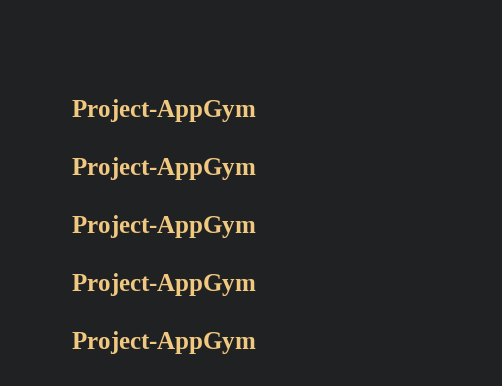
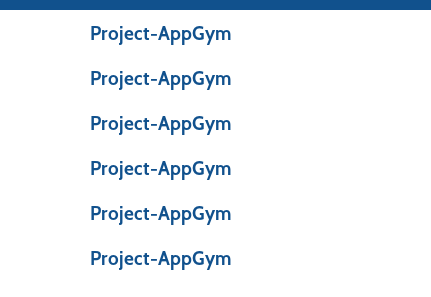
[72,99,256,122] [72,157,256,180] [72,215,256,238] [72,273,256,296] [72,331,256,354] Project-AppGym // Project-AppGym // Project-AppGym // Project-AppGym // Project-AppGym -> [90,26,231,45] [90,71,231,90] [90,116,231,135] [90,161,231,180] [90,206,231,225] [90,251,231,270] Project-AppGym // Project-AppGym // Project-AppGym // Project-AppGym // Project-AppGym // Project-AppGym

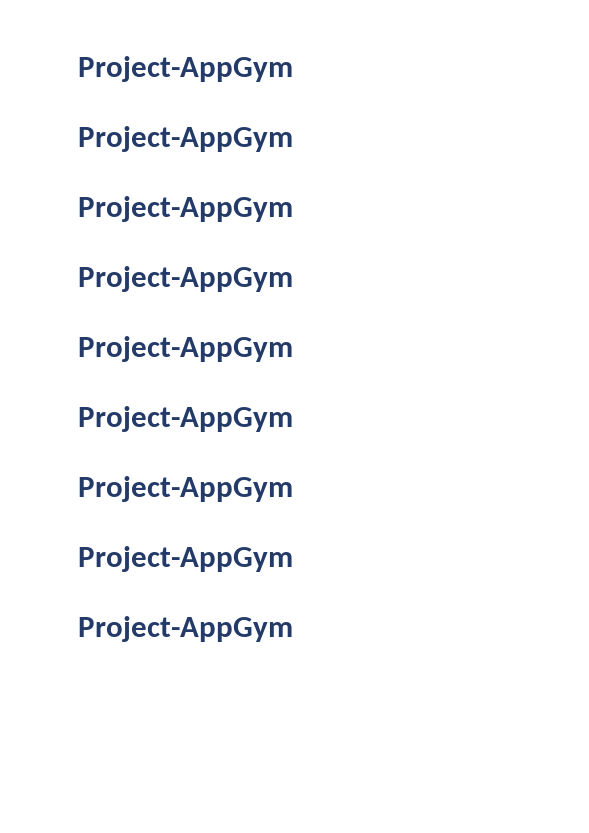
[90,26,231,45] [90,71,231,90] [90,116,231,135] [90,161,231,180] [90,206,231,225] [90,251,231,270] Project-AppGym // Project-AppGym // Project-AppGym // Project-AppGym // Project-AppGym // Project-AppGym -> [78,56,293,82] [78,126,293,152] [78,196,293,222] [78,266,293,292] [78,336,293,362] [78,406,293,432] [78,476,293,502] [78,546,293,572] [78,616,293,642] Project-AppGym // Project-AppGym // Project-AppGym // Project-AppGym // Project-AppGym // Project-AppGym // Project-AppGym // Project-AppGym // Project-AppGym

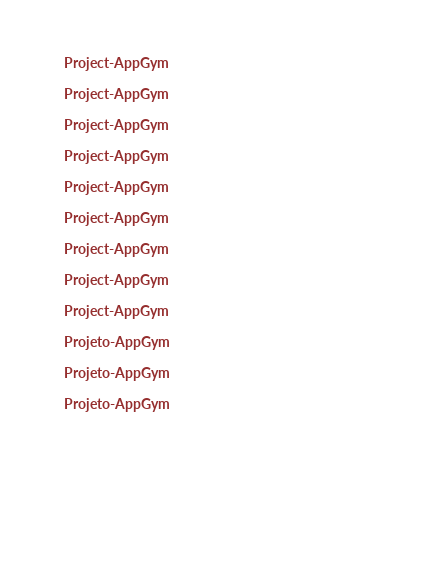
(293, 629) none -> [64,336,170,350] [64,367,170,381] [64,398,170,412] // Projeto-AppGym // Projeto-AppGym // Projeto-AppGym

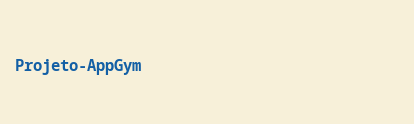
[64,57,169,71] [64,88,169,102] [64,119,169,133] [64,150,169,164] [64,181,169,195] [64,212,169,226] [64,243,169,257] [64,274,169,288] [64,305,169,319] [64,336,170,350] [64,367,170,381] [64,398,170,412] Project-AppGym // Project-AppGym // Project-AppGym // Project-AppGym // Project-AppGym // Project-AppGym // Project-AppGym // Project-AppGym // Project-AppGym // Projeto-AppGym // Projeto-AppGym // Projeto-AppGym -> [15,59,141,75] Projeto-AppGym

